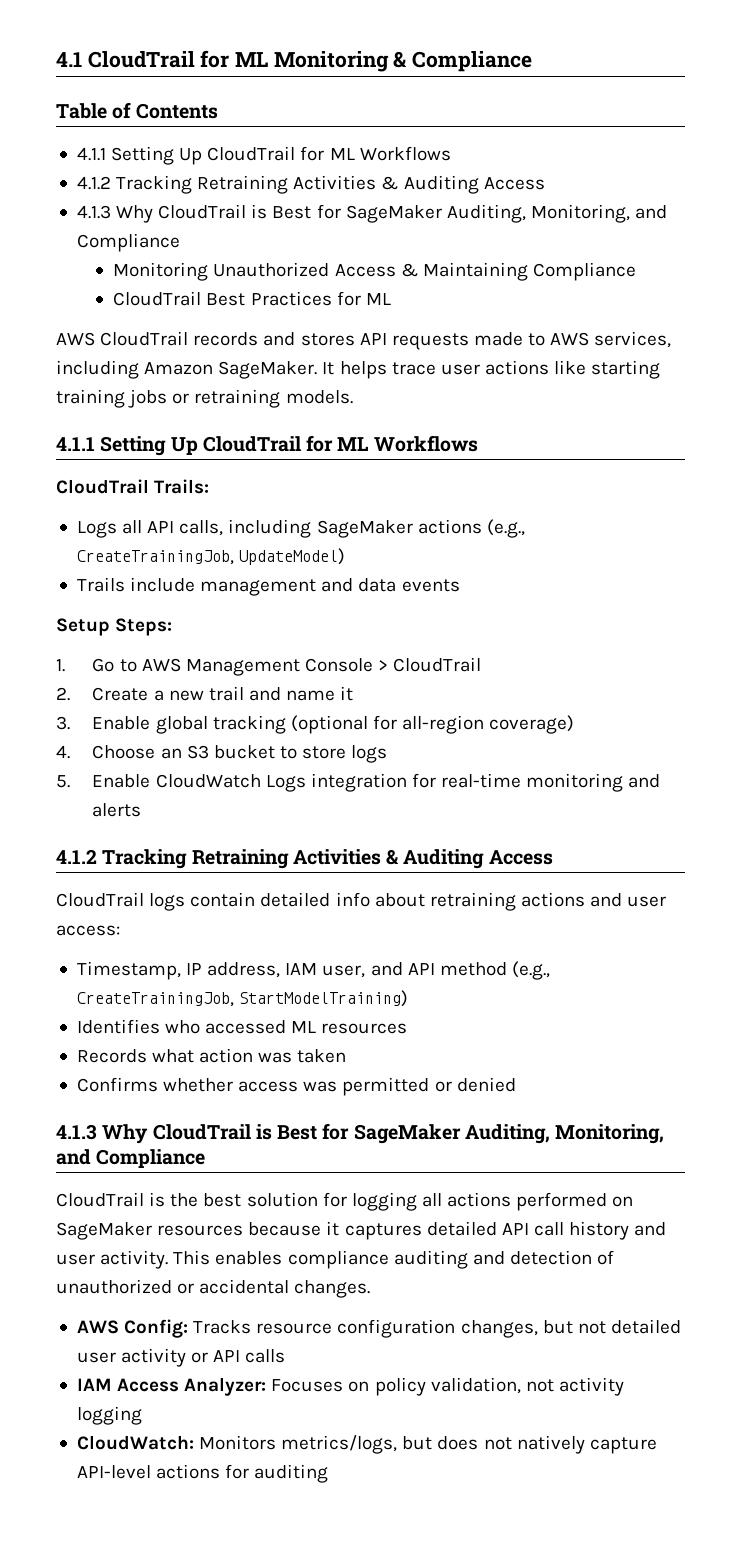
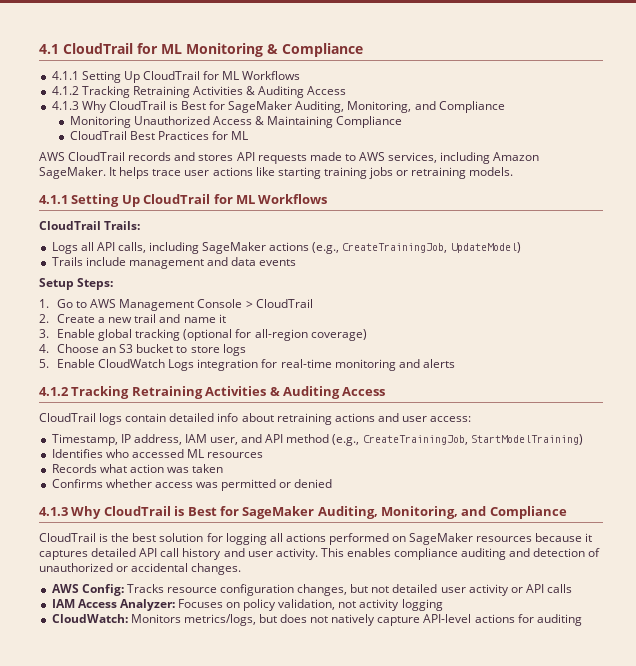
[56,102,218,119] // Table of Contents -> (363, 50) none

